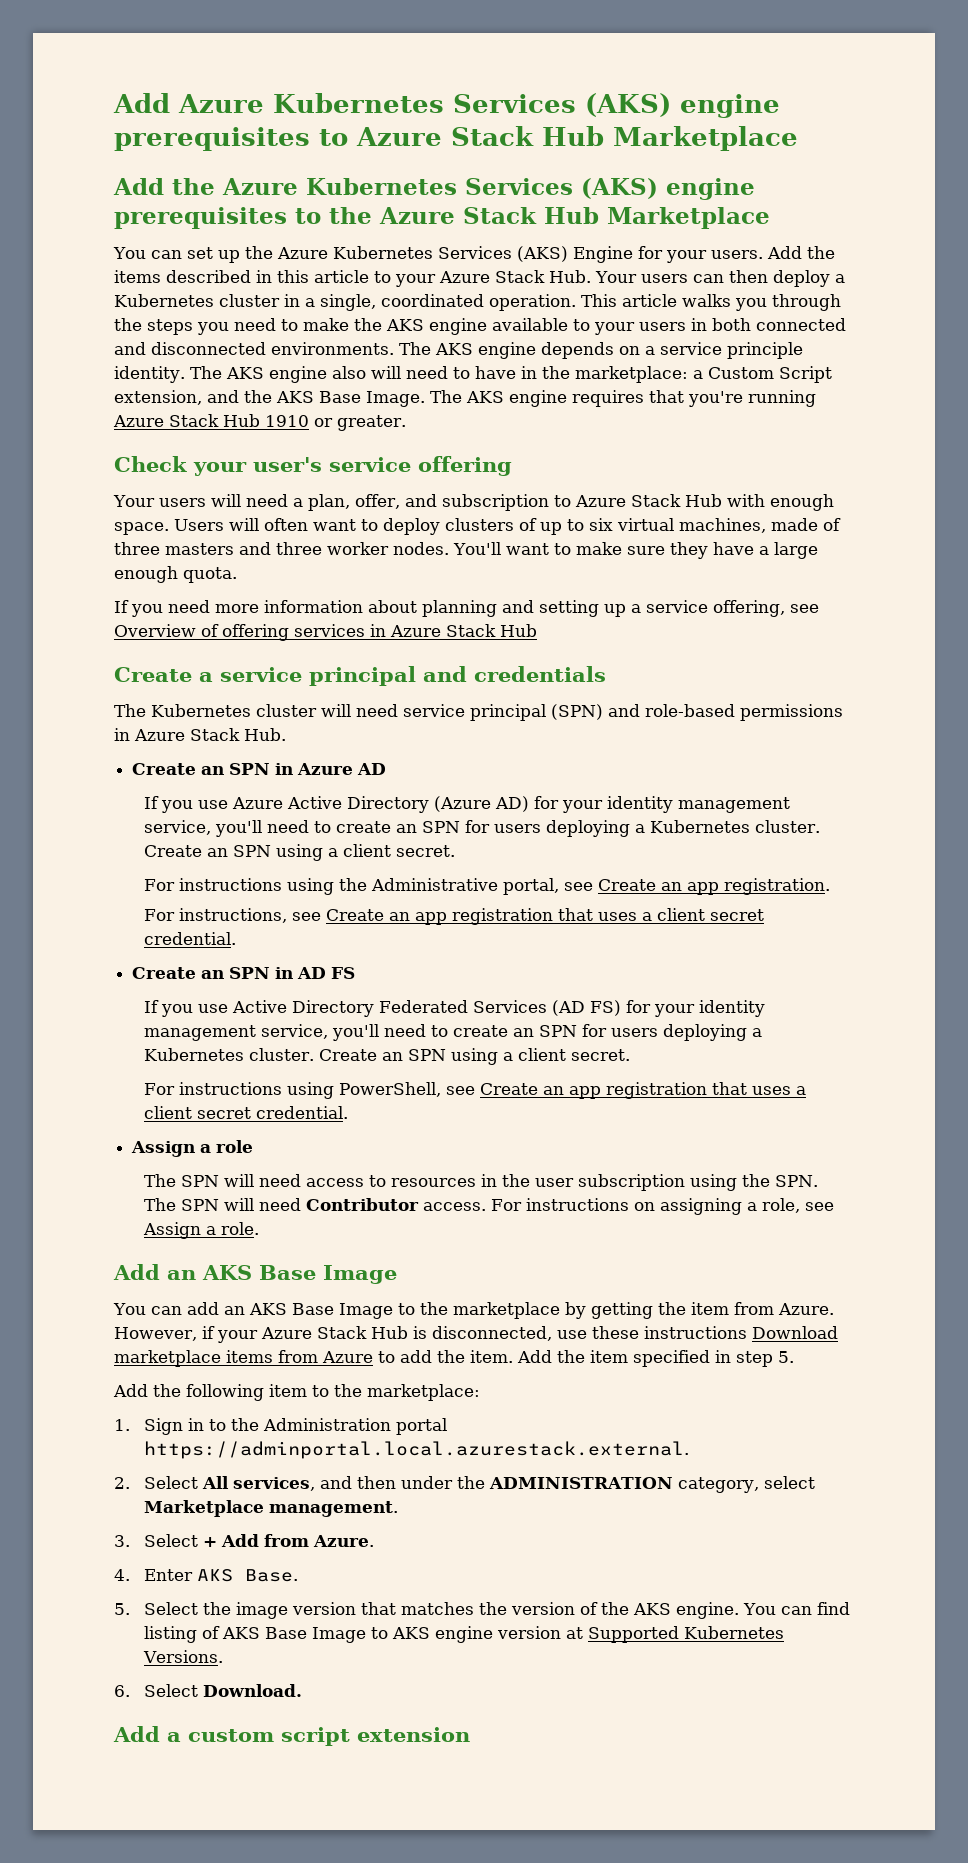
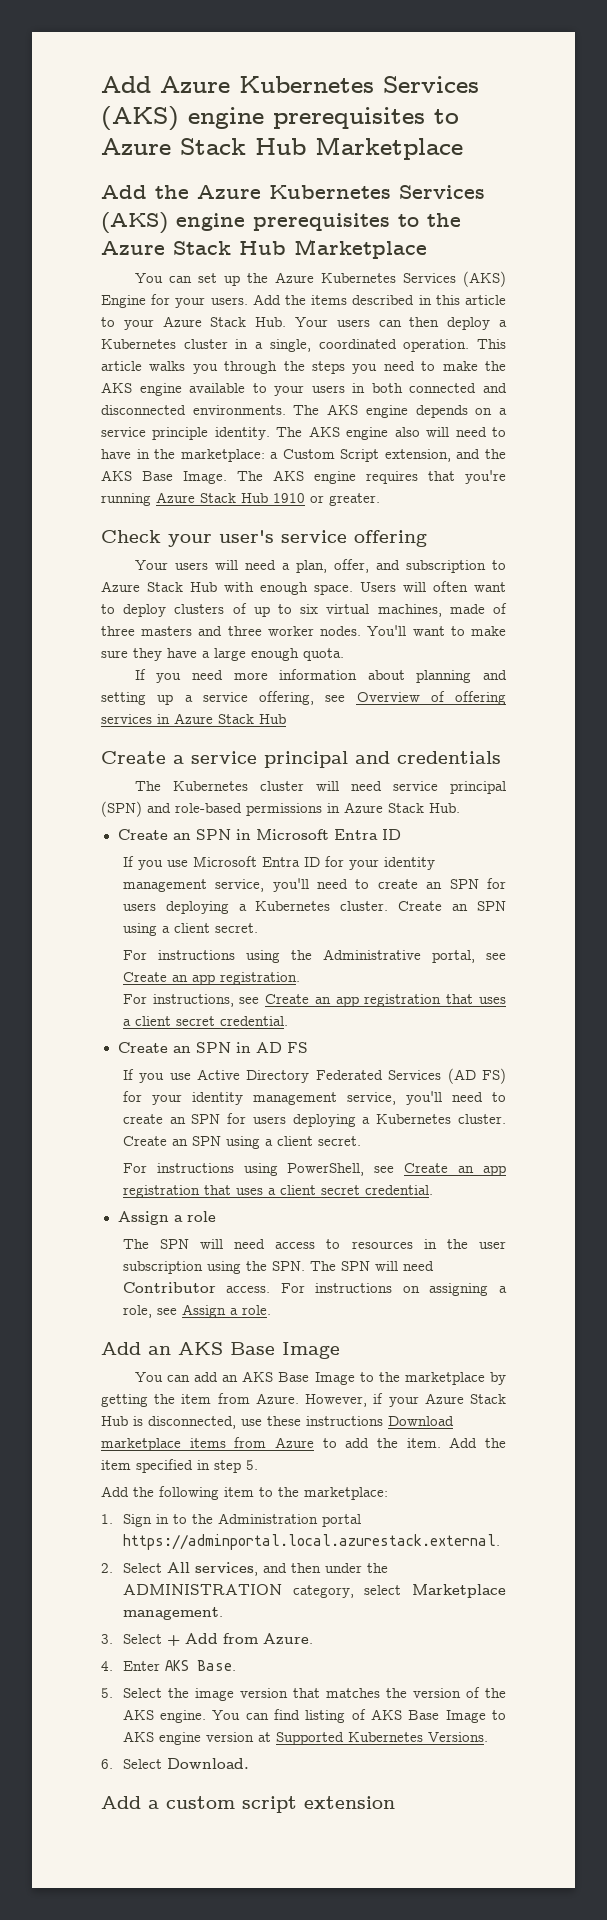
[297,763,387,775] [143,796,529,813] Azure AD // If you use Azure Active Directory (Azure AD) -> [255,829,401,840] [122,856,320,870] Microsoft Entra ID // If you use Microsoft Entra ID

